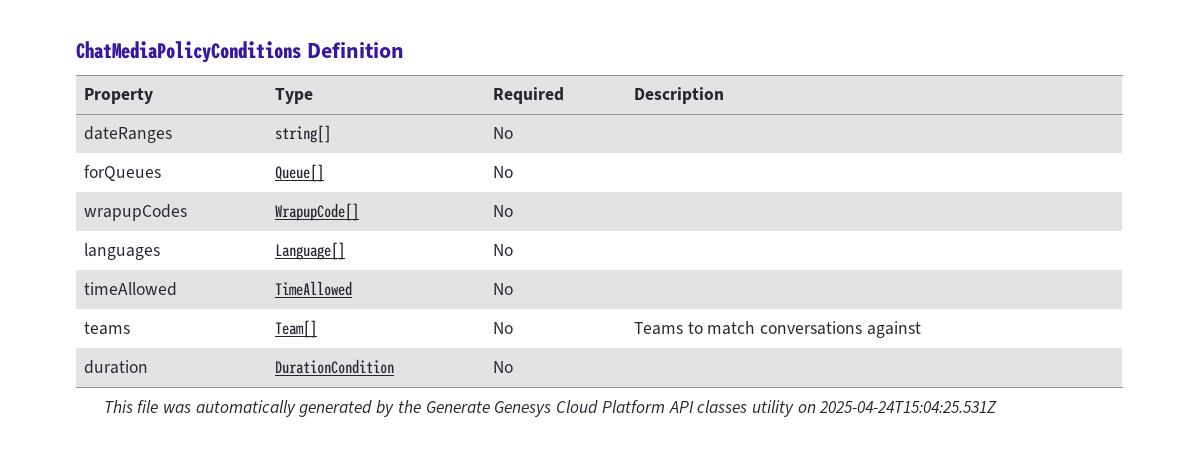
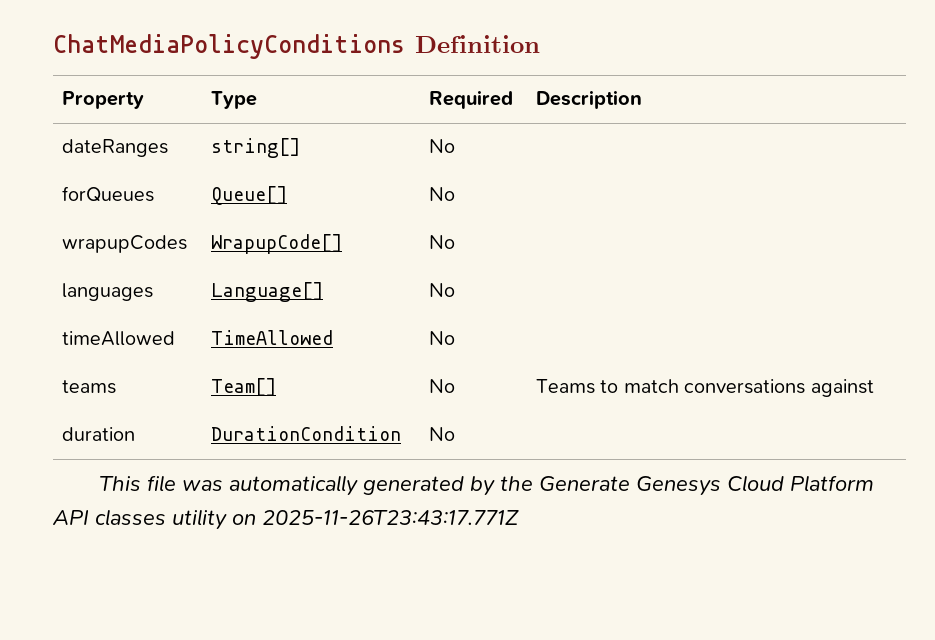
[819,401,998,413] 2025-04-24T15:04:25.531Z -> [262,510,519,525] 2025-11-26T23:43:17.771Z

